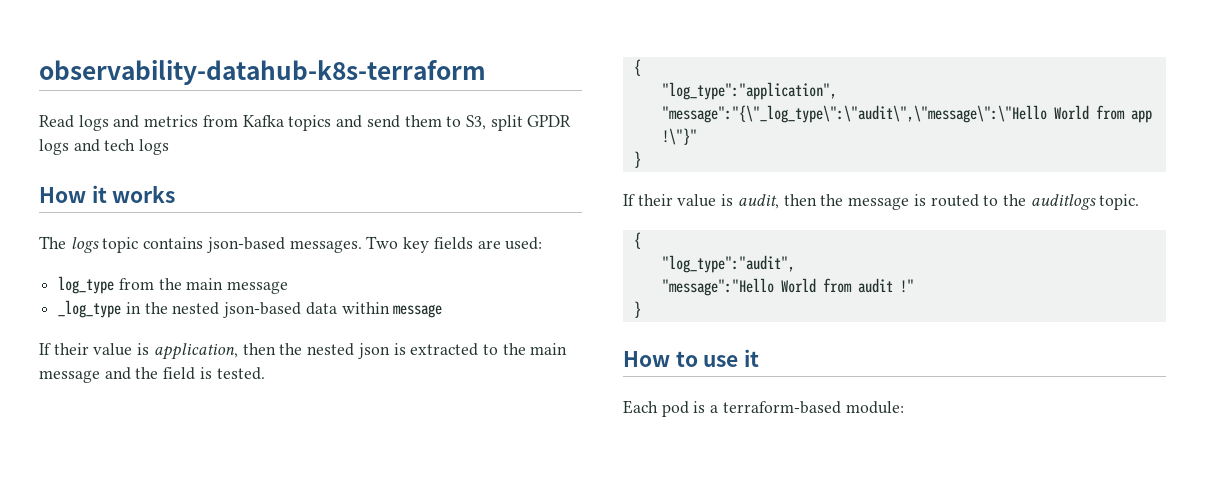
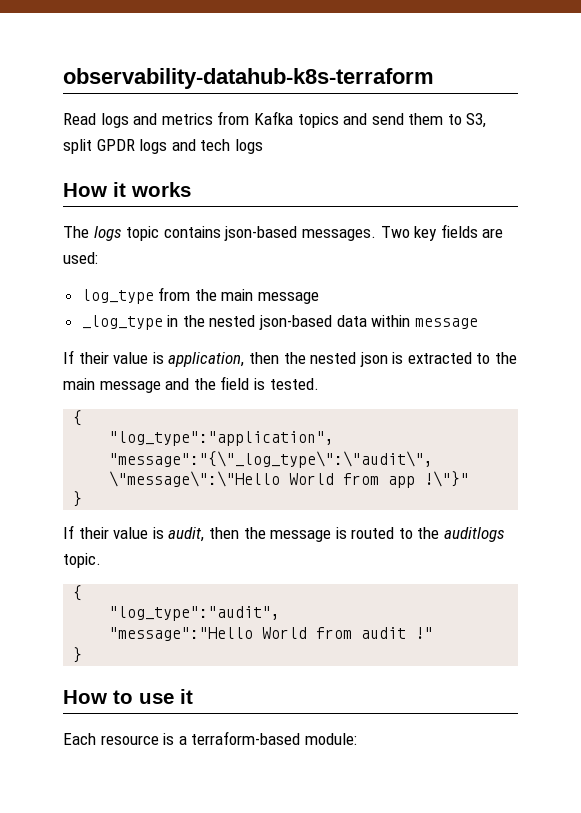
[661,401,689,417] pod -> [100,735,159,745] resource

